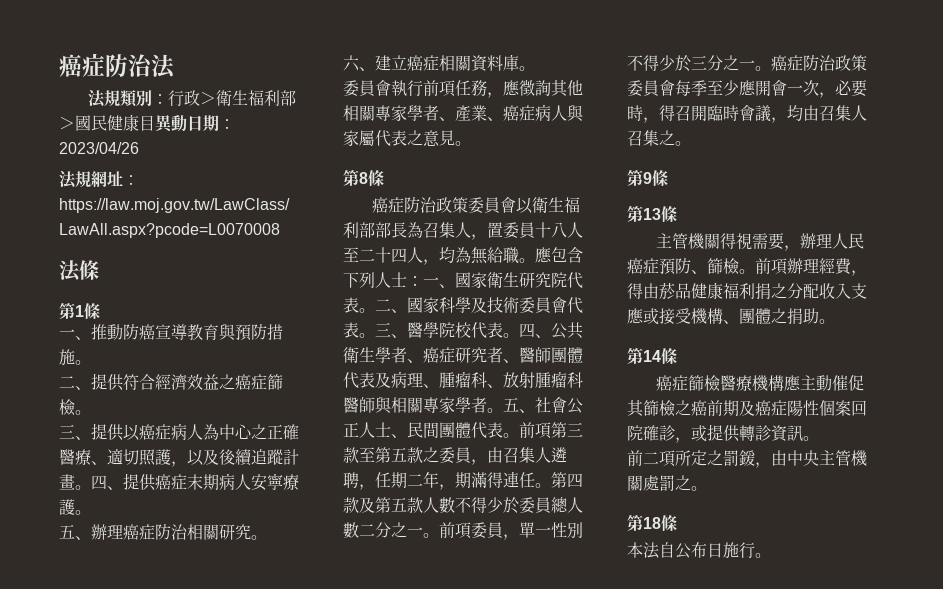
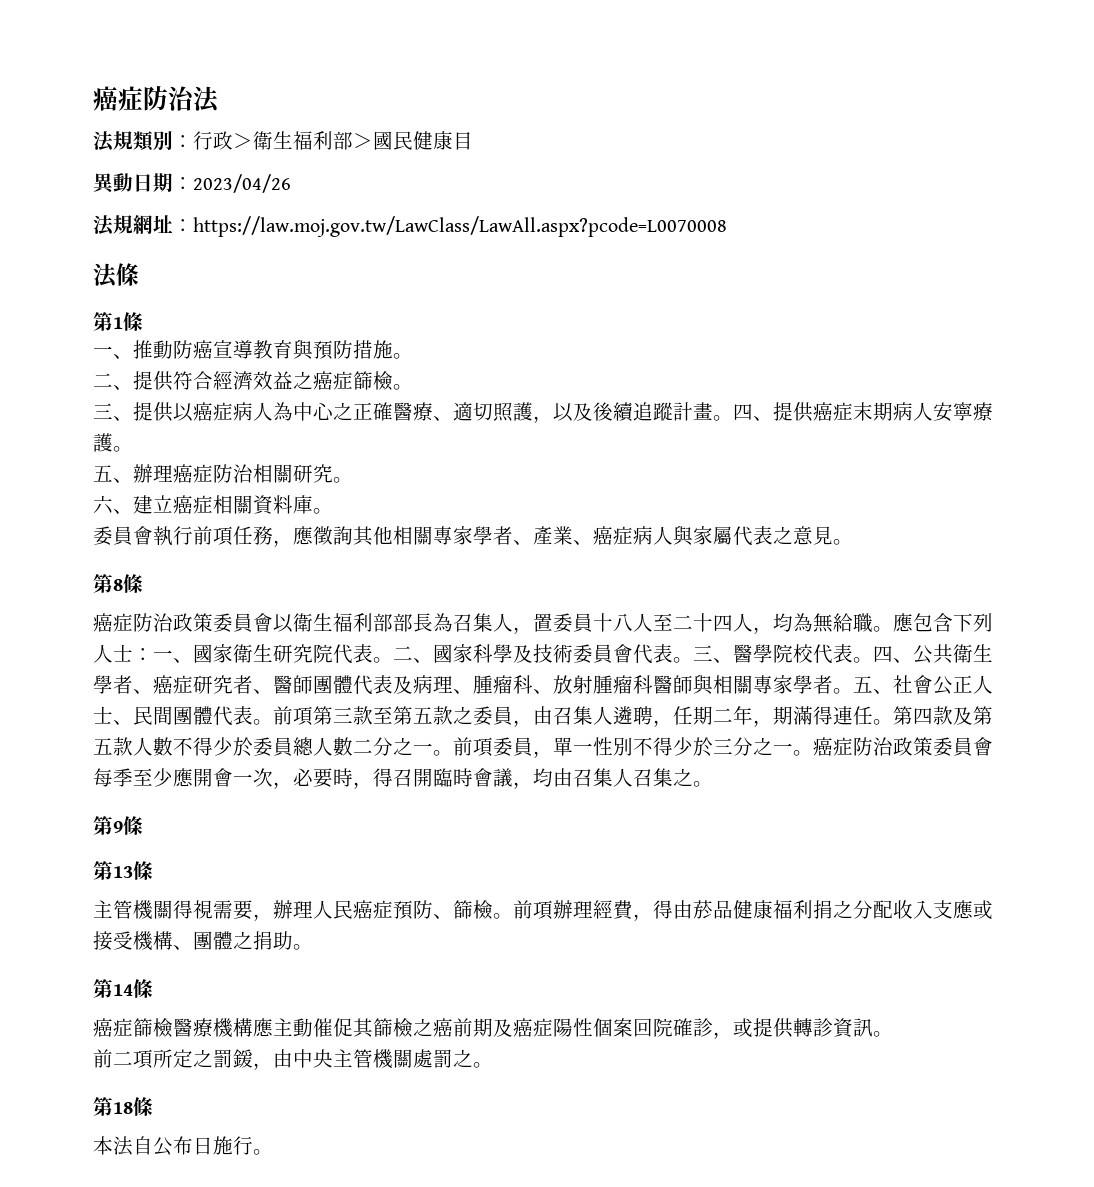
(155, 123) none -> (473, 141) //

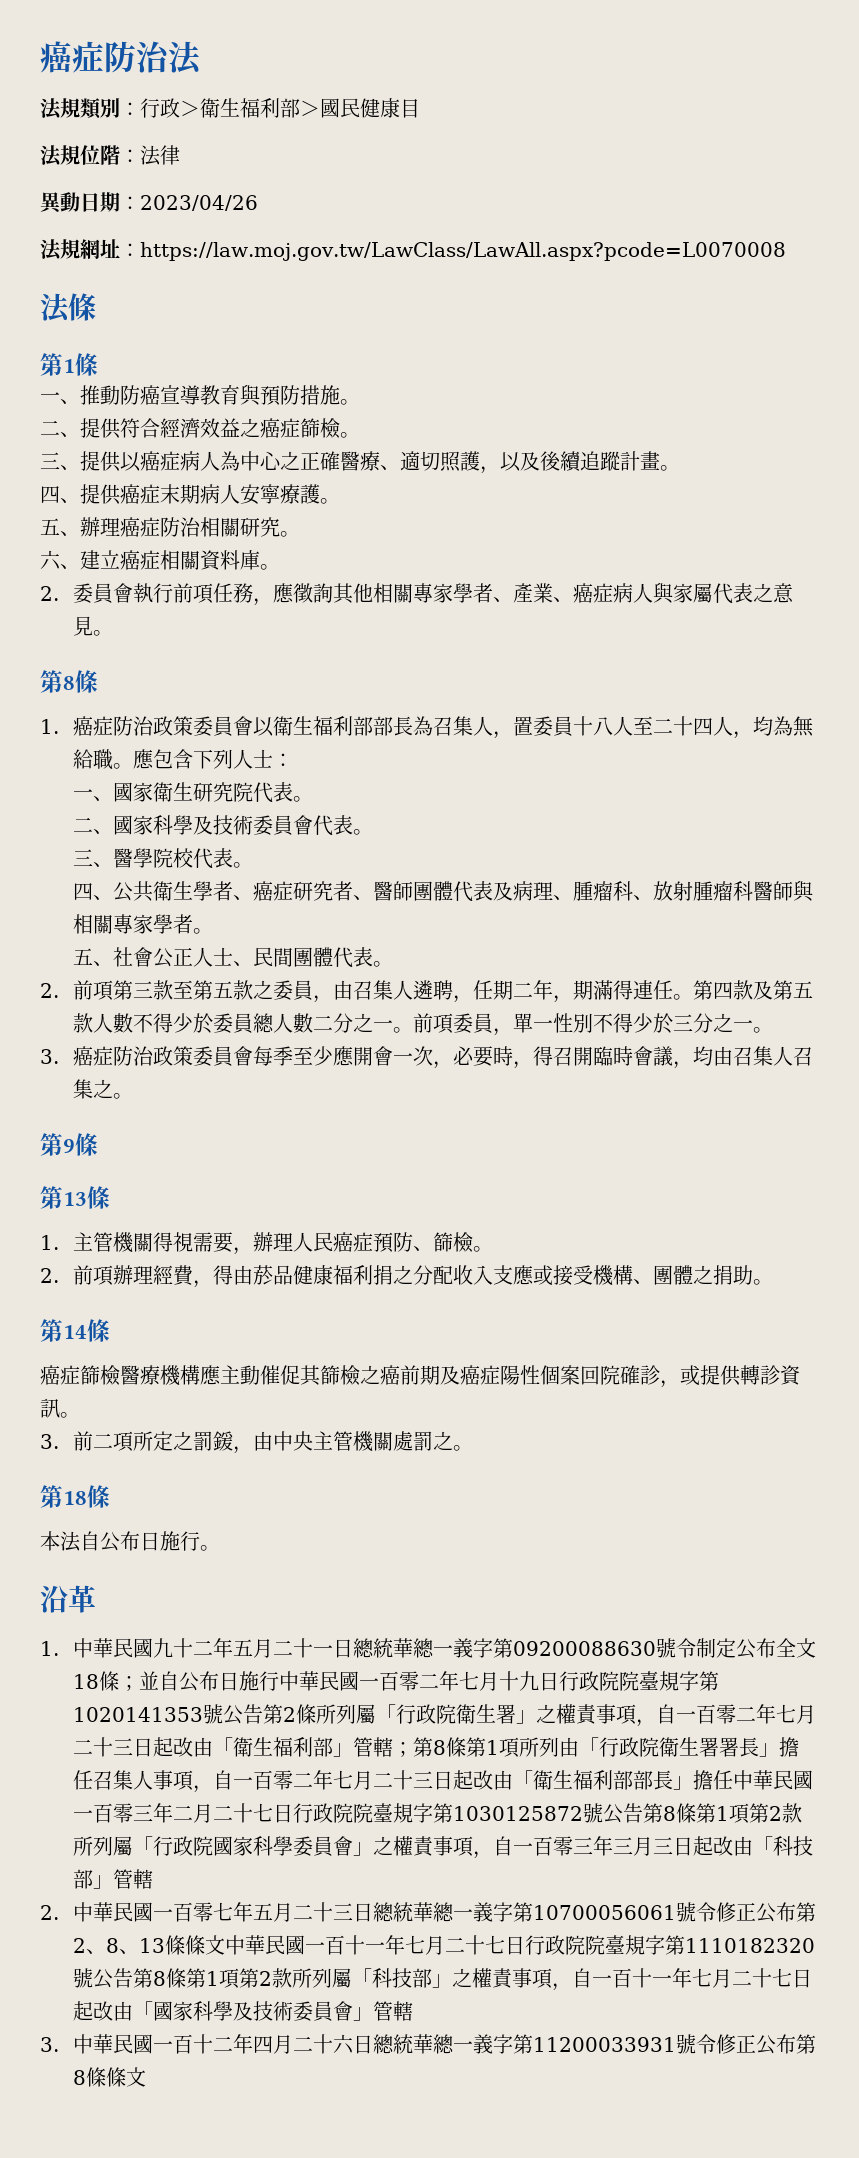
(473, 141) none -> [40,145,180,167] // 法規位階：法律
(733, 418) none -> (680, 468) //
(333, 511) none -> [40,586,59,601] 2.
(143, 583) none -> [40,719,59,734] 1.
(153, 654) none -> (294, 760) //
(393, 660) none -> (314, 799) //
(693, 660) none -> (374, 832) //
(873, 660) none -> (254, 865) //
(853, 691) none -> (214, 931) //
(273, 722) none -> [40,983,59,998] // 2.
(813, 753) none -> [40,1049,59,1064] // 3.
(153, 870) none -> [40,1235,59,1250] 1.
(513, 916) none -> [40,1268,59,1283] // 2.
(893, 1034) none -> [40,1434,59,1449] 3.
(273, 1152) none -> [40,1585,96,1613] [40,1638,817,1659] [73,1671,720,1692] [73,1704,817,1727] [73,1737,800,1758] [73,1770,814,1793] [73,1803,803,1824] [73,1836,814,1859] [73,1869,154,1889] [40,1902,817,1923] [73,1935,816,1955] [73,1968,813,1991] [73,2001,414,2022] [40,2034,817,2055] [73,2067,147,2087] // 沿革 // 1.中華民國九十二年五月二十一日總統華總一義字第09200088630號令制定公布全文18條；並自公布日施行中華民國一百零二年七月十九日行政院院臺規字第1020141353號公告第2條所列屬「行政院衛生署」之權責事項，自一百零二年七月二十三日起改由「衛生福利部」管轄；第8條第1項所列由「行政院衛生署署長」擔任召集人事項，自一百零二年七月二十三日起改由「衛生福利部部長」擔任中華民國一百零三年二月二十七日行政院院臺規字第1030125872號公告第8條第1項第2款所列屬「行政院國家科學委員會」之權責事項，自一百零三年三月三日起改由「科技部」管轄 // 2.中華民國一百零七年五月二十三日總統華總一義字第10700056061號令修正公布第2、8、13條條文中華民國一百十一年七月二十七日行政院院臺規字第1110182320號公告第8條第1項第2款所列屬「科技部」之權責事項，自一百十一年七月二十七日起改由「國家科學及技術委員會」管轄 // 3.中華民國一百十二年四月二十六日總統華總一義字第11200033931號令修正公布第8條條文

